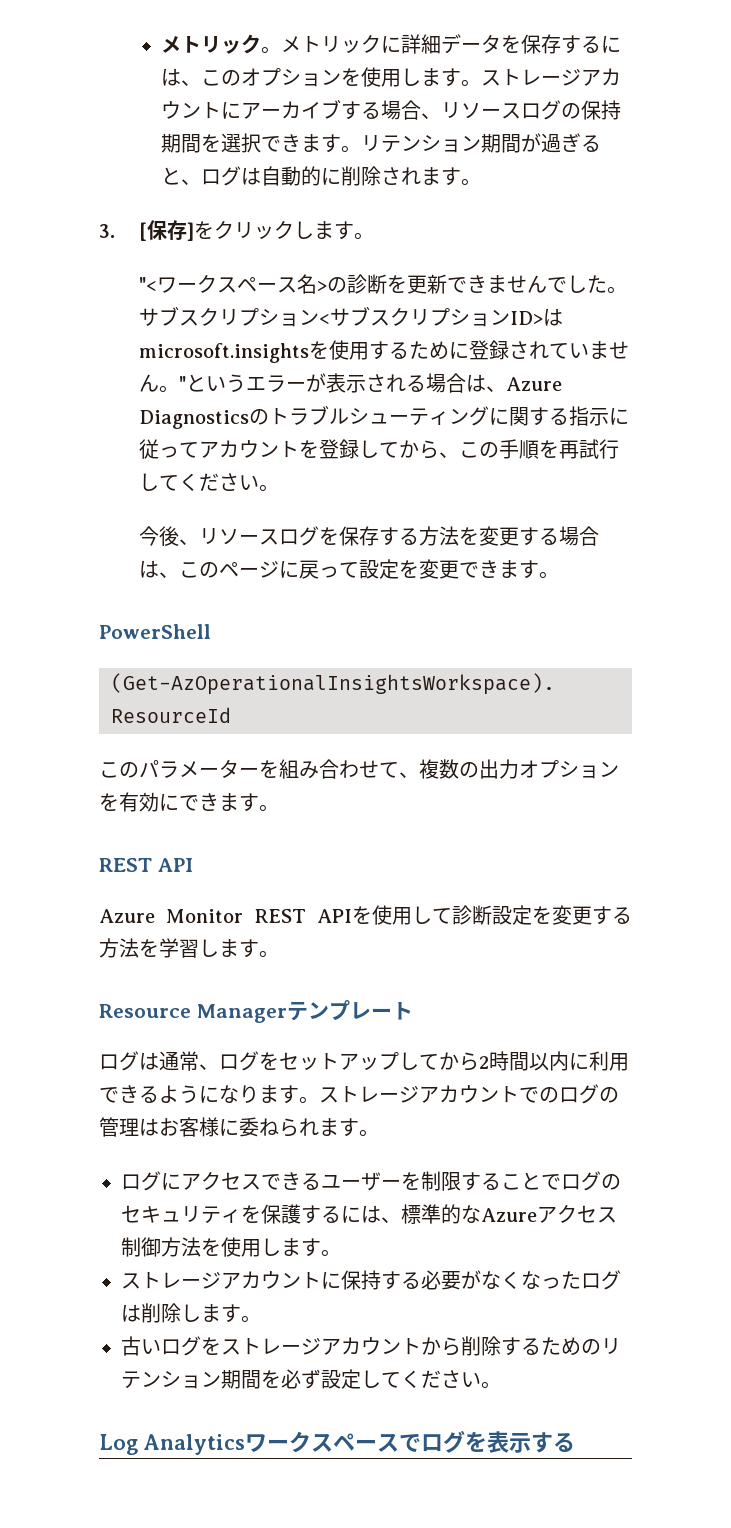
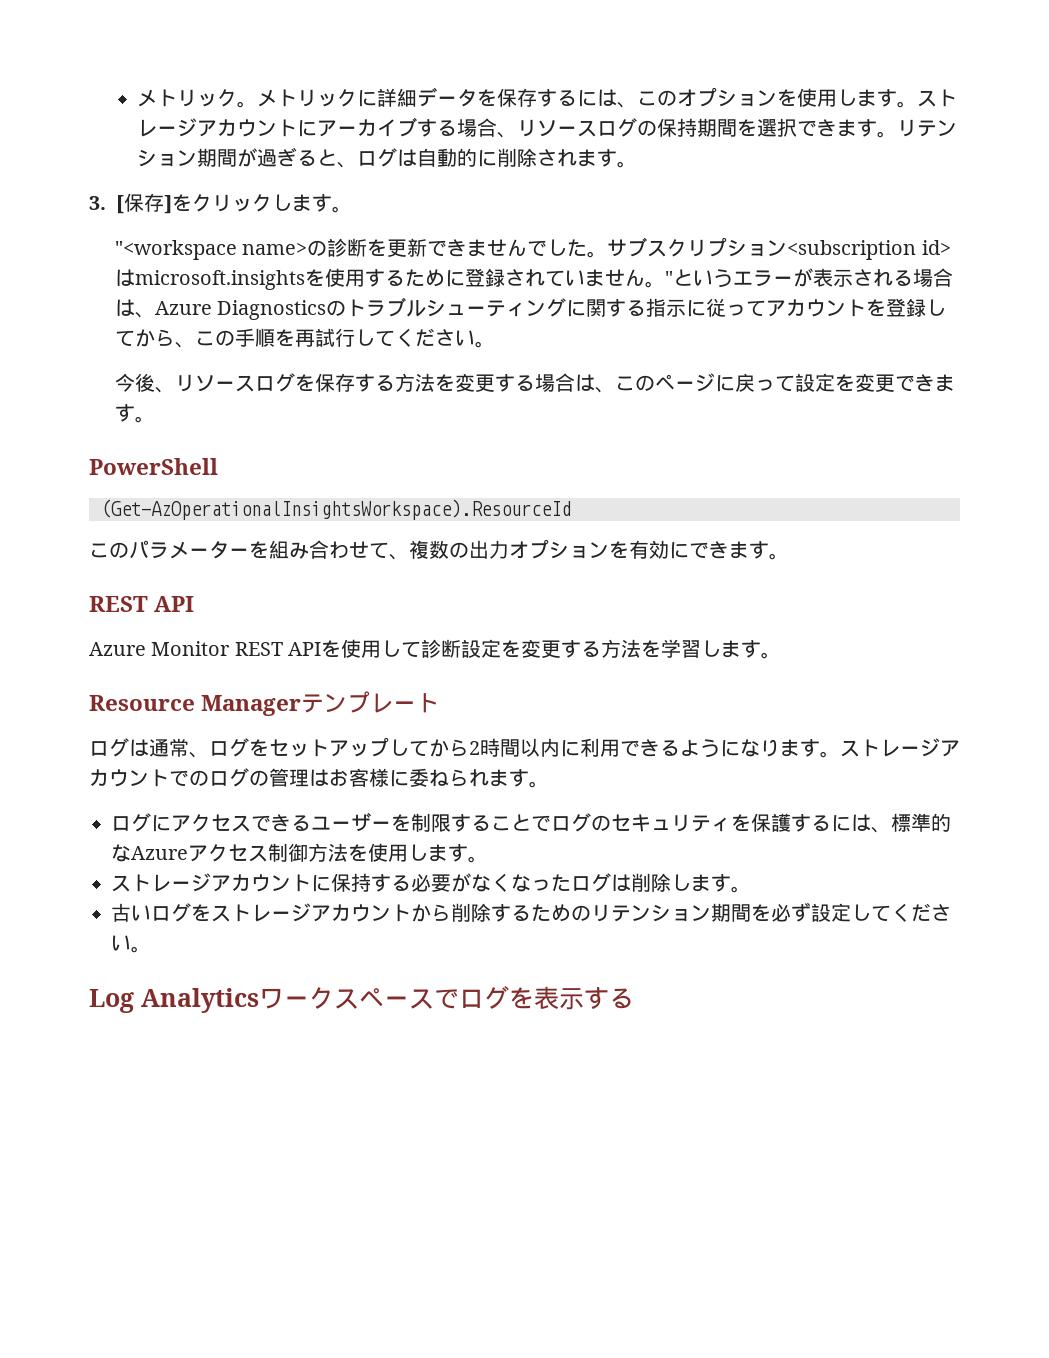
[138,274,327,294] "<ワークスペース名> -> [114,240,308,260] "<workspace name>
[318,306,543,327] <サブスクリプションID> -> [787,240,951,260] <subscription id>

